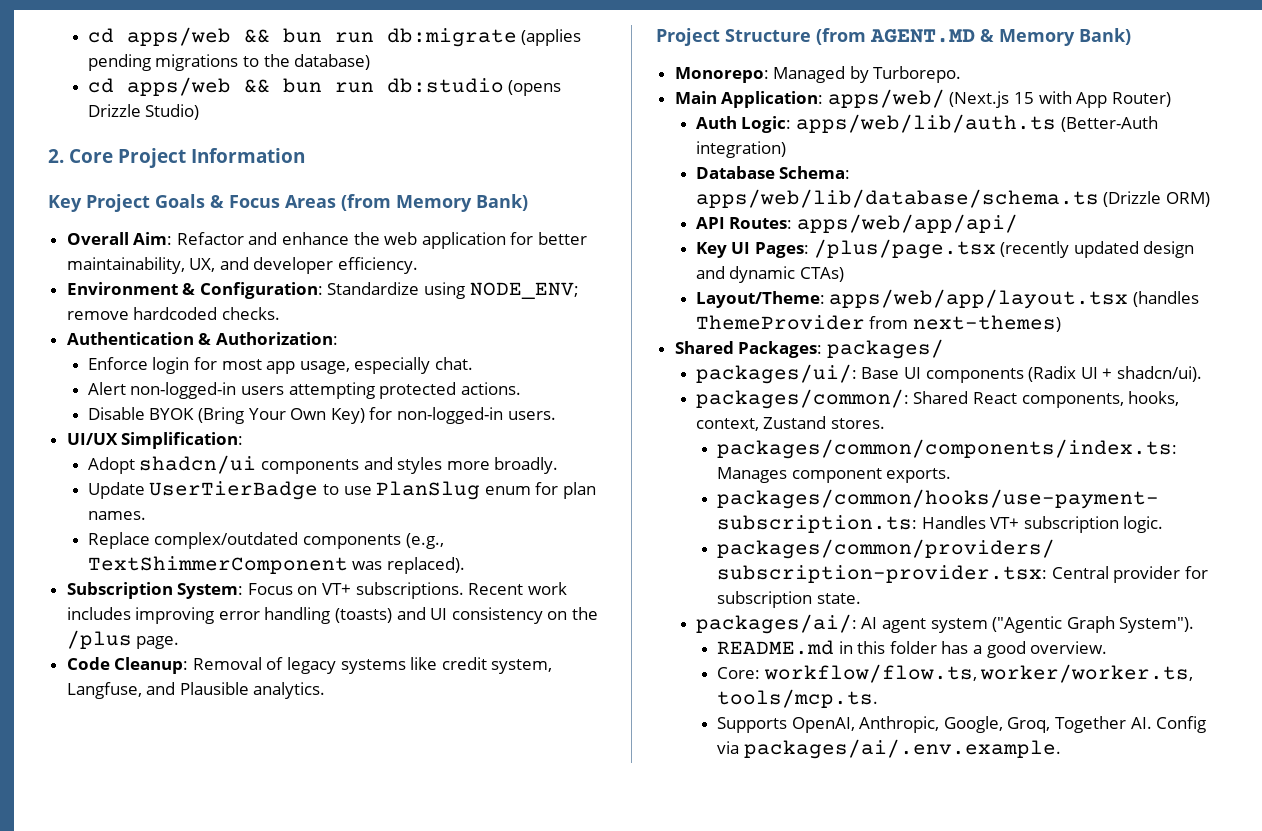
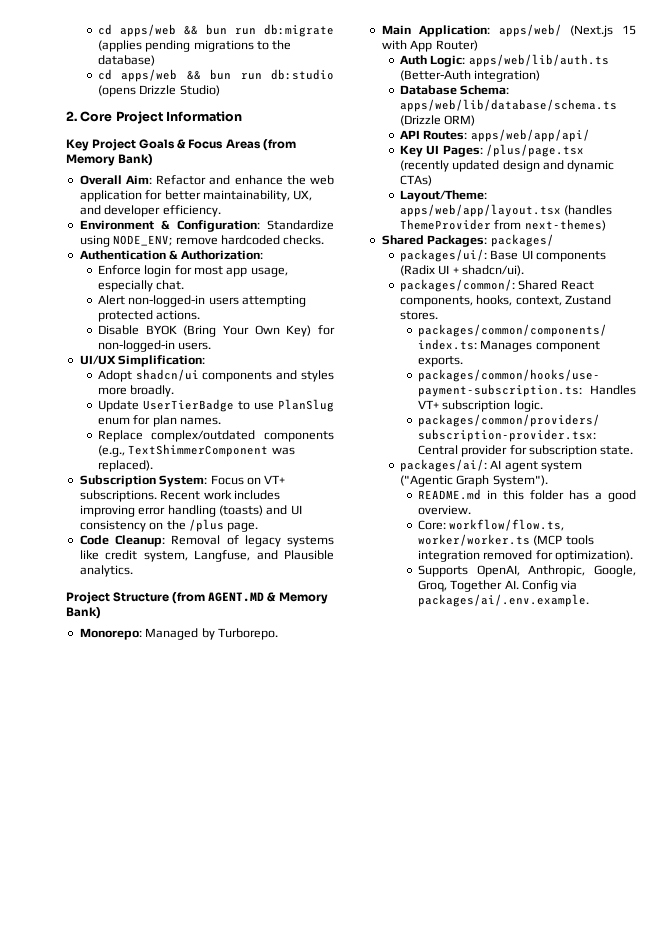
[980,664,1194,683] [717,689,879,708] worker/worker.ts, tools/mcp.ts. -> [417,534,594,546] [417,550,633,562] worker/worker.ts (MCP tools integration removed for optimization).

